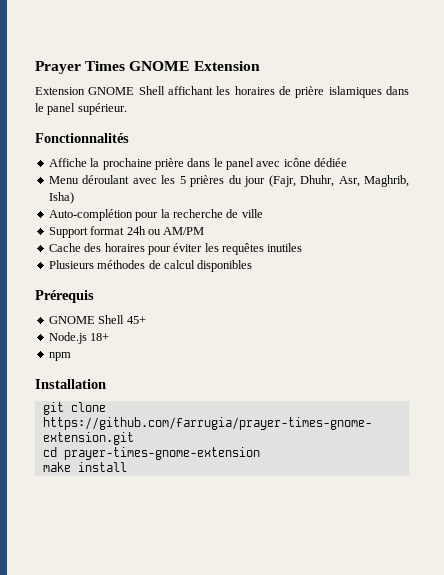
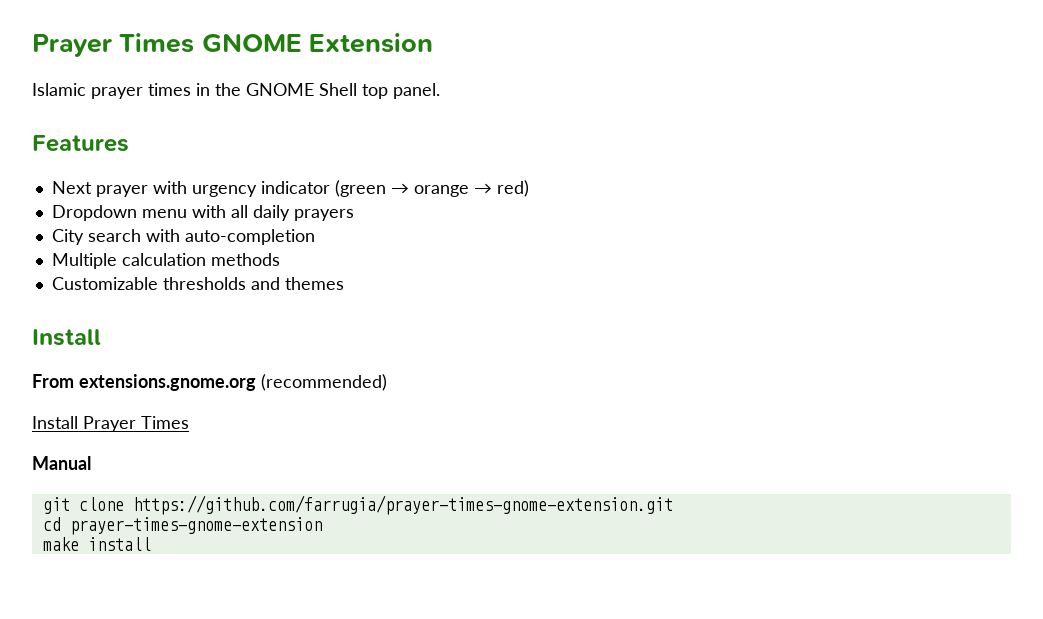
[35,86,409,98] [35,103,127,115] [35,133,129,143] [48,158,348,170] [48,175,409,187] [48,192,74,204] [48,209,263,221] [48,226,205,238] [48,243,303,255] [48,260,253,272] [35,290,94,303] [48,315,146,324] [48,332,110,344] [48,352,71,361] [35,379,106,389] Extension GNOME Shell affichant les horaires de prière islamiques dans le panel supérieur. // Fonctionnalités // Affiche la prochaine prière dans le panel avec icône dédiée // Menu déroulant avec les 5 prières du jour (Fajr, Dhuhr, Asr, Maghrib, Isha) // Auto-complétion pour la recherche de ville // Support format 24h ou AM/PM // Cache des horaires pour éviter les requêtes inutiles // Plusieurs méthodes de calcul disponibles // Prérequis // GNOME Shell 45+ // Node.js 18+ // npm // Installation -> [32,83,440,99] [32,135,129,152] [51,180,529,197] [51,205,354,221] [51,229,315,245] [51,253,280,269] [51,277,344,290] [32,329,101,346] [32,374,387,391] [32,416,189,432] [32,456,91,470] Islamic prayer times in the GNOME Shell top panel. // Features // Next prayer with urgency indicator (green → orange → red) // Dropdown menu with all daily prayers // City search with auto-completion // Multiple calculation methods // Customizable thresholds and themes // Install // From extensions.gnome.org (recommended) // Install Prayer Times // Manual

